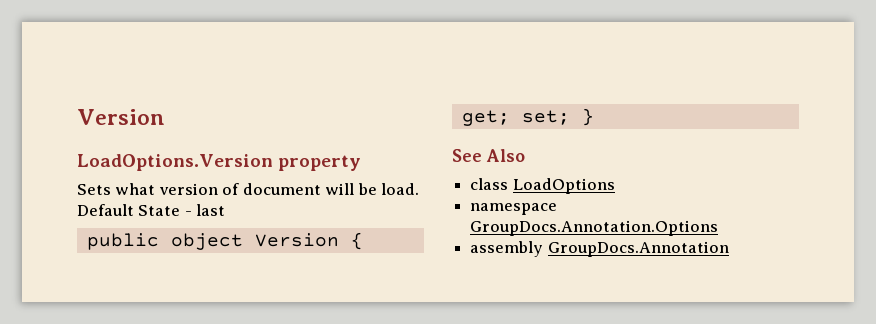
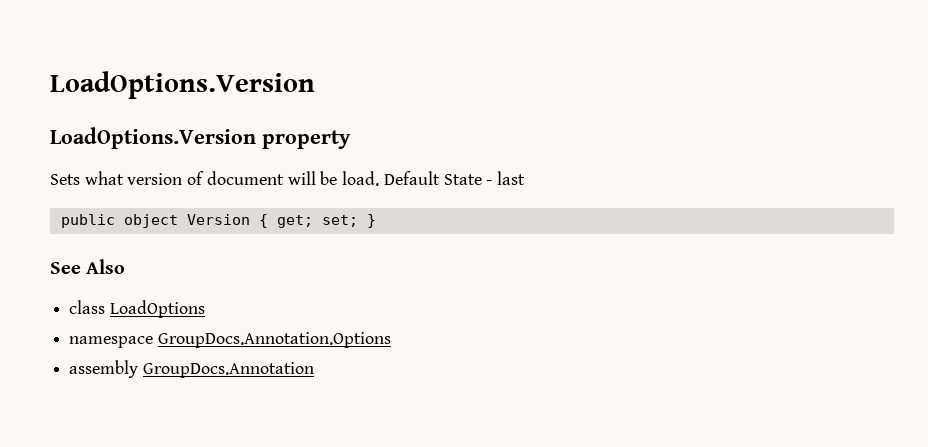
[77,109,165,125] Version -> [50,71,315,99] LoadOptions.Version

